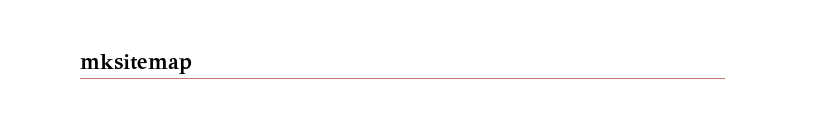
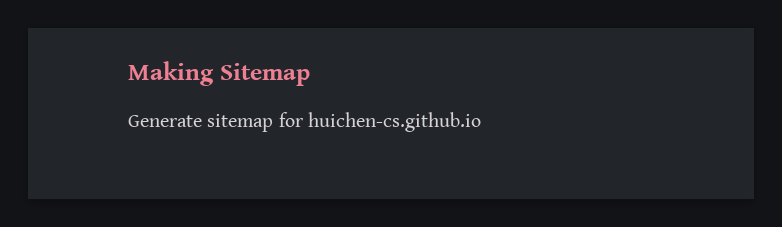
[80,54,192,74] mksitemap -> [128,61,310,86] [128,112,481,132] Making Sitemap // Generate sitemap for huichen-cs.github.io

